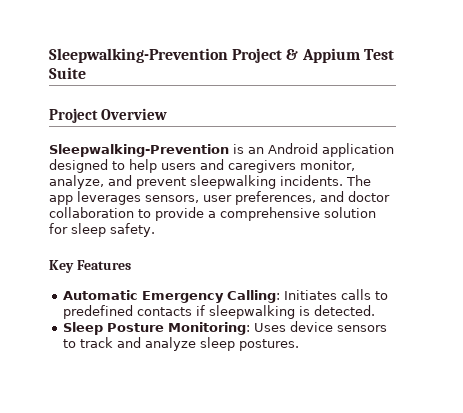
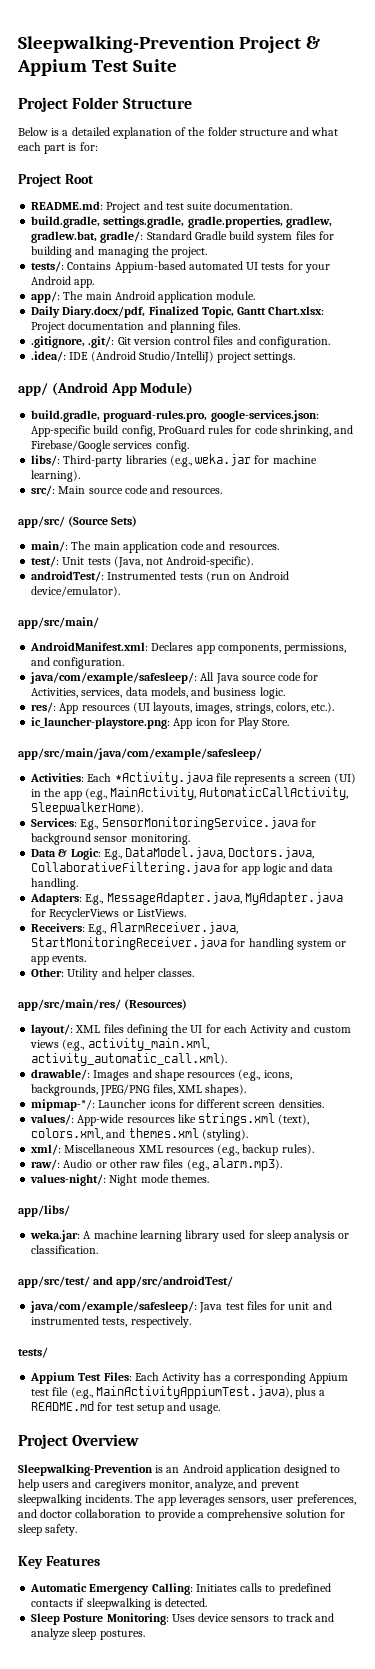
(86, 73) none -> [18,97,192,112] [18,127,339,139] [18,142,98,154] [18,174,94,187] [31,201,293,213] [31,216,332,228] [31,231,334,243] [31,246,208,258] [31,261,330,273] [31,276,95,288] [31,291,256,303] [31,306,325,318] [31,321,241,333] [31,336,330,348] [31,351,296,363] [18,382,194,396] [31,410,319,422] [31,425,354,437] [31,440,189,452] [31,454,317,467] [31,470,81,482] [31,485,223,496] [18,516,138,528] [31,541,279,553] [31,556,254,568] [31,571,290,582] [31,586,121,597] [18,617,99,629] [30,642,347,654] [31,657,125,669] [30,672,319,684] [31,687,285,699] [31,702,335,714] [31,717,290,729] [18,748,262,760] [30,772,356,785] [31,787,349,800] [31,802,144,815] [31,817,316,830] [31,833,190,845] [31,847,315,860] [31,862,334,875] [31,878,79,890] [30,892,343,905] [31,908,186,920] [31,922,238,935] [31,937,347,950] [31,955,87,965] [31,968,195,980] [18,999,188,1011] [31,1024,351,1036] [30,1038,209,1051] [31,1053,228,1066] [31,1069,292,1081] [31,1084,247,1096] [31,1099,324,1111] [30,1113,310,1126] [31,1128,248,1141] [31,1144,314,1156] [31,1158,282,1171] [30,1174,209,1186] [18,1205,70,1217] [30,1230,350,1242] [31,1245,99,1254] [18,1276,234,1288] [30,1301,332,1313] [31,1316,191,1328] [18,1347,48,1358] [30,1372,349,1384] [31,1386,326,1399] [31,1401,221,1414] // Project Folder Structure // Below is a detailed explanation of the folder structure and what each part is for: // Project Root // README.md: Project and test suite documentation. // build.gradle, settings.gradle, gradle.properties, gradlew, gradlew.bat, gradle/: Standard Gradle build system files for building and managing the project. // tests/: Contains Appium-based automated UI tests for your Android app. // app/: The main Android application module. // Daily Diary.docx/pdf, Finalized Topic, Gantt Chart.xlsx: Project documentation and planning files. // .gitignore, .git/: Git version control files and configuration. // .idea/: IDE (Android Studio/IntelliJ) project settings. // app/ (Android App Module) // build.gradle, proguard-rules.pro, google-services.json: App-specific build config, ProGuard rules for code shrinking, and Firebase/Google services config. // libs/: Third-party libraries (e.g., weka.jar for machine learning). // src/: Main source code and resources. // app/src/ (Source Sets) // main/: The main application code and resources. // test/: Unit tests (Java, not Android-specific). // androidTest/: Instrumented tests (run on Android device/emulator). // app/src/main/ // AndroidManifest.xml: Declares app components, permissions, and configuration. // java/com/example/safesleep/: All Java source code for Activities, services, data models, and business logic. // res/: App resources (UI layouts, images, strings, colors, etc.). // ic_launcher-playstore.png: App icon for Play Store. // app/src/main/java/com/example/safesleep/ // Activities: Each *Activity.java file represents a screen (UI) in the app (e.g., MainActivity, AutomaticCallActivity, SleepwalkerHome). // Services: E.g., SensorMonitoringService.java for background sensor monitoring. // Data & Logic: E.g., DataModel.java, Doctors.java, CollaborativeFiltering.java for app logic and data handling. // Adapters: E.g., MessageAdapter.java, MyAdapter.java for RecyclerViews or ListViews. // Receivers: E.g., AlarmReceiver.java, StartMonitoringReceiver.java for handling system or app events. // Other: Utility and helper classes. // app/src/main/res/ (Resources) // layout/: XML files defining the UI for each Activity and custom views (e.g., activity_main.xml, activity_automatic_call.xml). // drawable/: Images and shape resources (e.g., icons, backgrounds, JPEG/PNG files, XML shapes). // mipmap-*/: Launcher icons for different screen densities. // values/: App-wide resources like strings.xml (text), colors.xml, and themes.xml (styling). // xml/: Miscellaneous XML resources (e.g., backup rules). // raw/: Audio or other raw files (e.g., alarm.mp3). // values-night/: Night mode themes. // app/libs/ // weka.jar: A machine learning library used for sleep analysis or classification. // app/src/test/ and app/src/androidTest/ // java/com/example/safesleep/: Java test files for unit and instrumented tests, respectively. // tests/ // Appium Test Files: Each Activity has a corresponding Appium test file (e.g., MainActivityAppiumTest.java), plus a README.md for test setup and usage.

